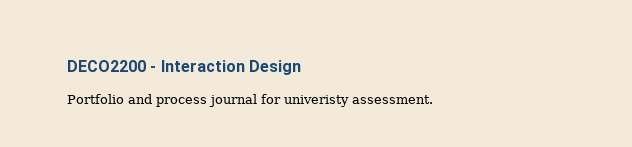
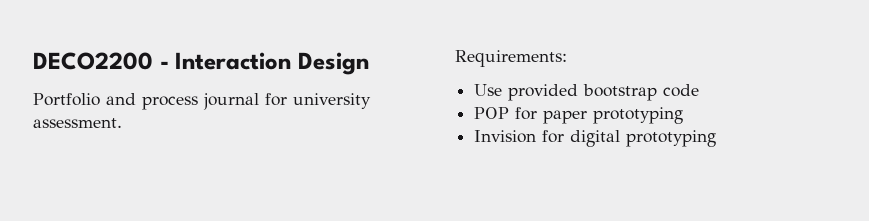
[284,95,349,107] univeristy -> [293,93,371,109] university
(433, 99) none -> [455,50,567,67] [474,84,700,101] [474,107,684,124] [474,130,717,147] // Requirements: // Use provided bootstrap code // POP for paper prototyping // Invision for digital prototyping

